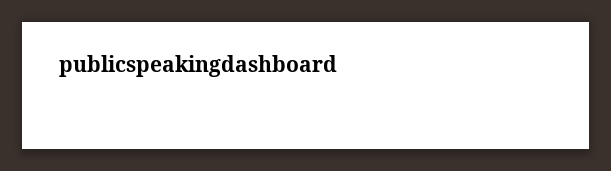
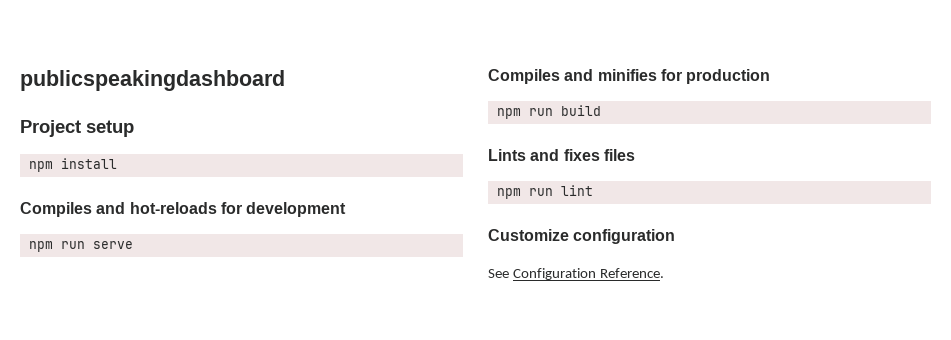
(337, 66) none -> [20,120,134,137] [28,158,117,172] [20,202,347,217] [28,241,133,252] [488,69,771,84] [496,105,601,119] [488,149,635,161] [496,185,593,199] [488,229,676,244] [488,268,664,280] // Project setup // npm install // Compiles and hot-reloads for development // npm run serve // Compiles and minifies for production // npm run build // Lints and fixes files // npm run lint // Customize configuration // See Configuration Reference.

